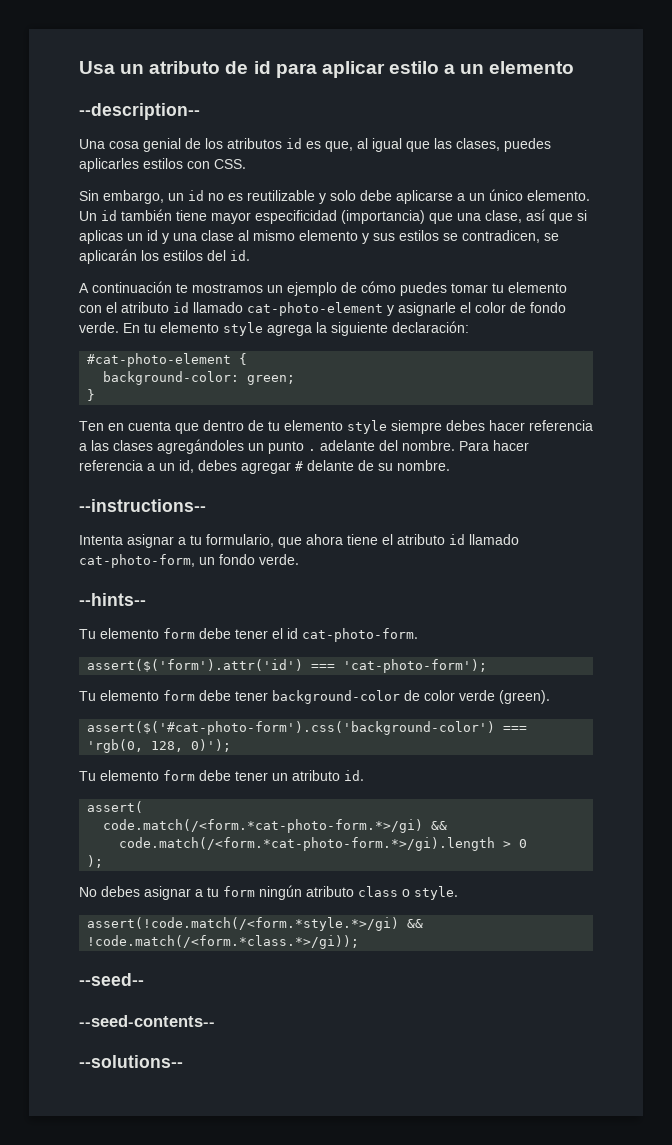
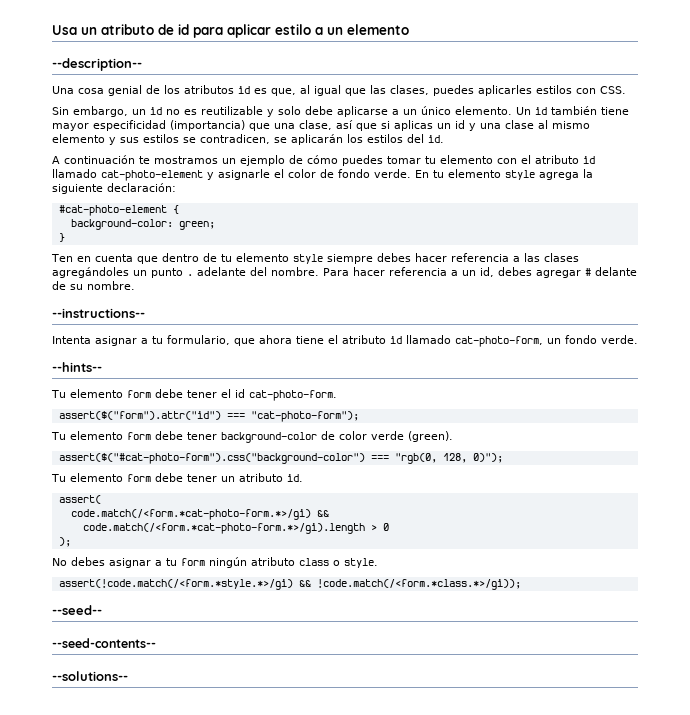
[87,659,488,673] assert($('form').attr('id') === 'cat-photo-form'); -> [58,411,359,422] assert($("form").attr("id") === "cat-photo-form");
[87,721,528,735] [87,739,232,753] assert($('#cat-photo-form').css('background-color') === 'rgb(0, 128, 0)'); -> [58,453,503,464] assert($("#cat-photo-form").css("background-color") === "rgb(0, 128, 0)");

